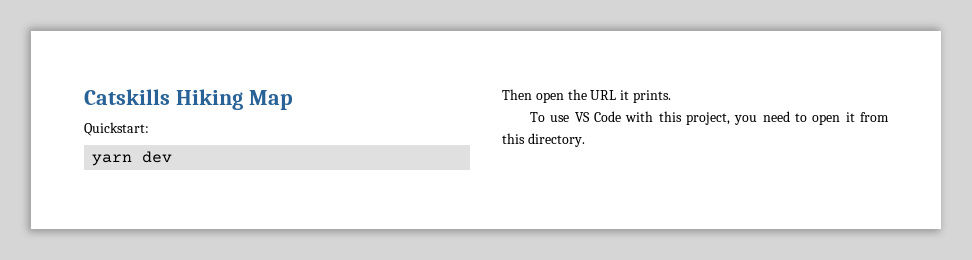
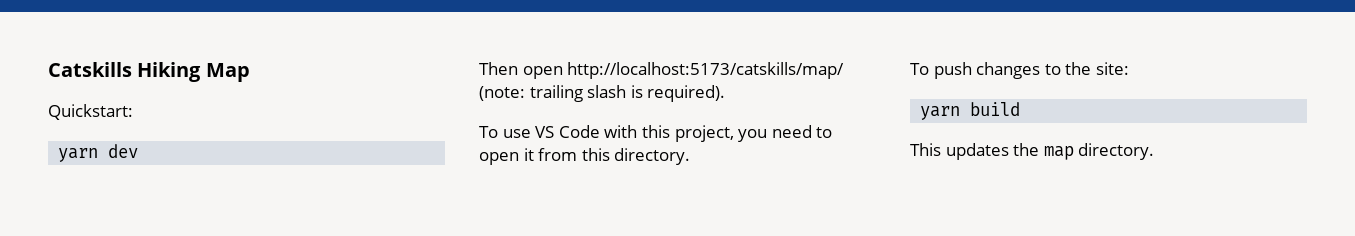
[567,89,671,103] the URL it prints. -> [567,62,845,79] [479,85,726,102] http://localhost:5173/catskills/map/ (note: trailing slash is required).
(585, 140) none -> [910,62,1129,79] [920,102,1021,120] [910,143,1155,160] // To push changes to the site: // yarn build // This updates the map directory.

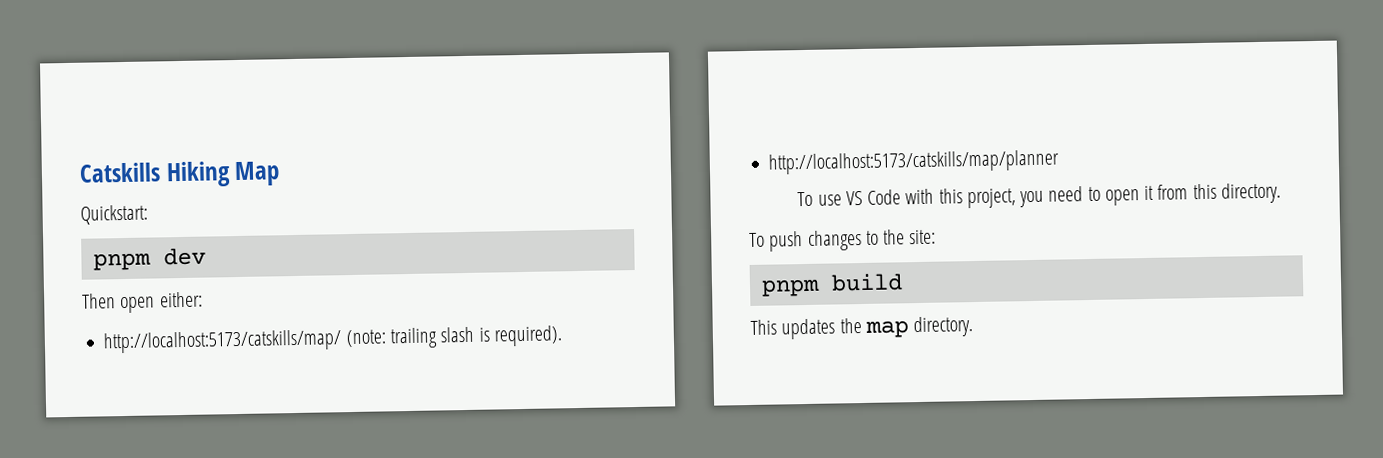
[58,148,99,162] yarn -> [92,252,151,271] pnpm
(563, 72) none -> [159,291,203,308] either: //
(726, 93) none -> [768,149,1061,175] // http://localhost:5173/catskills/map/planner
[920,106,961,120] yarn -> [760,278,820,297] pnpm

